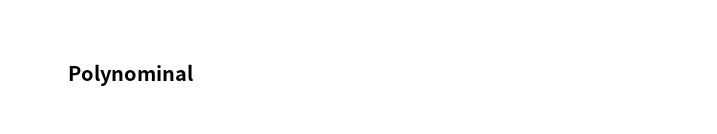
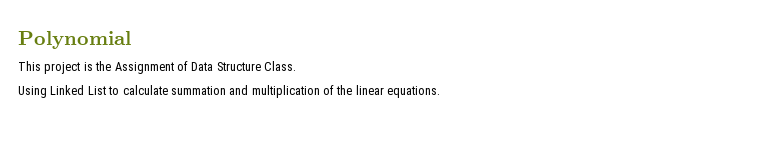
[68,64,193,86] Polynominal -> [18,31,131,49] [18,61,296,74] [18,85,441,98] Polynomial // This project is the Assignment of Data Structure Class. // Using Linked List to calculate summation and multiplication of the linear equations.

